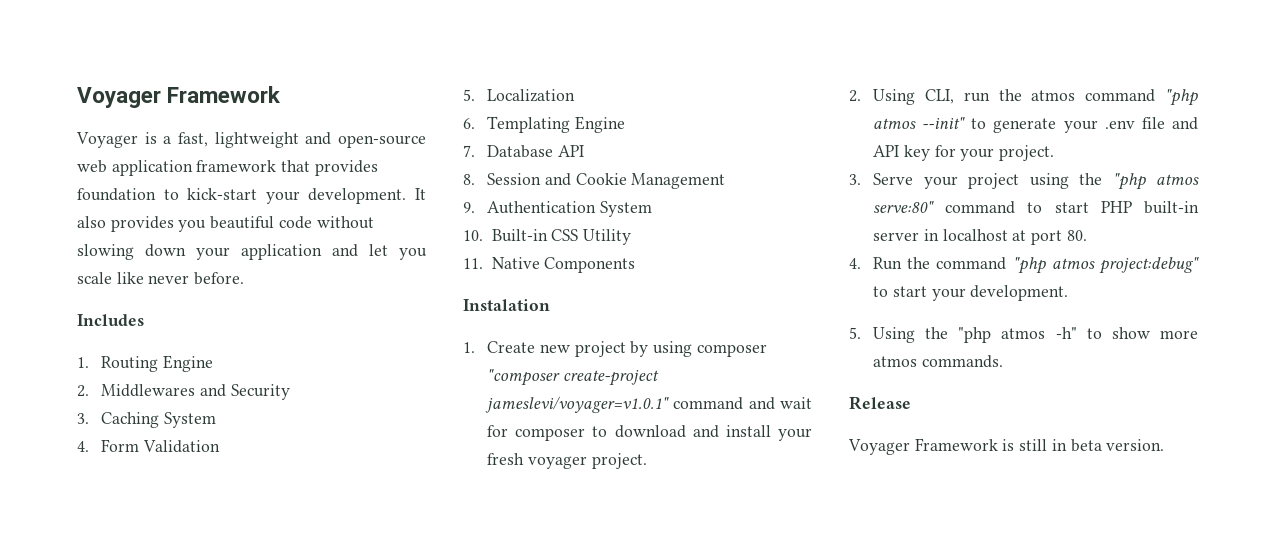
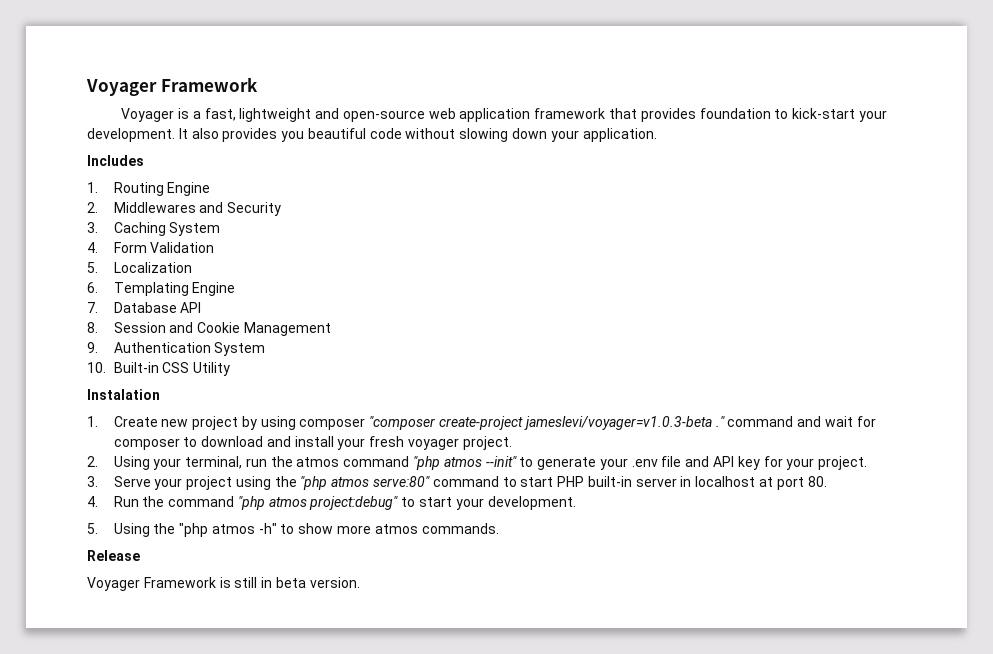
[241,244,427,260] [77,272,245,285] application and let you scale like never before. -> [582,128,657,142] application.
[463,257,636,273] // 11. Native Components -> (231, 369) none
[485,396,670,413] jameslevi/voyager=v1.0.1" -> [523,416,725,430] jameslevi/voyager=v1.0.3-beta ."
[924,89,954,104] CLI, -> [153,456,243,470] your terminal,

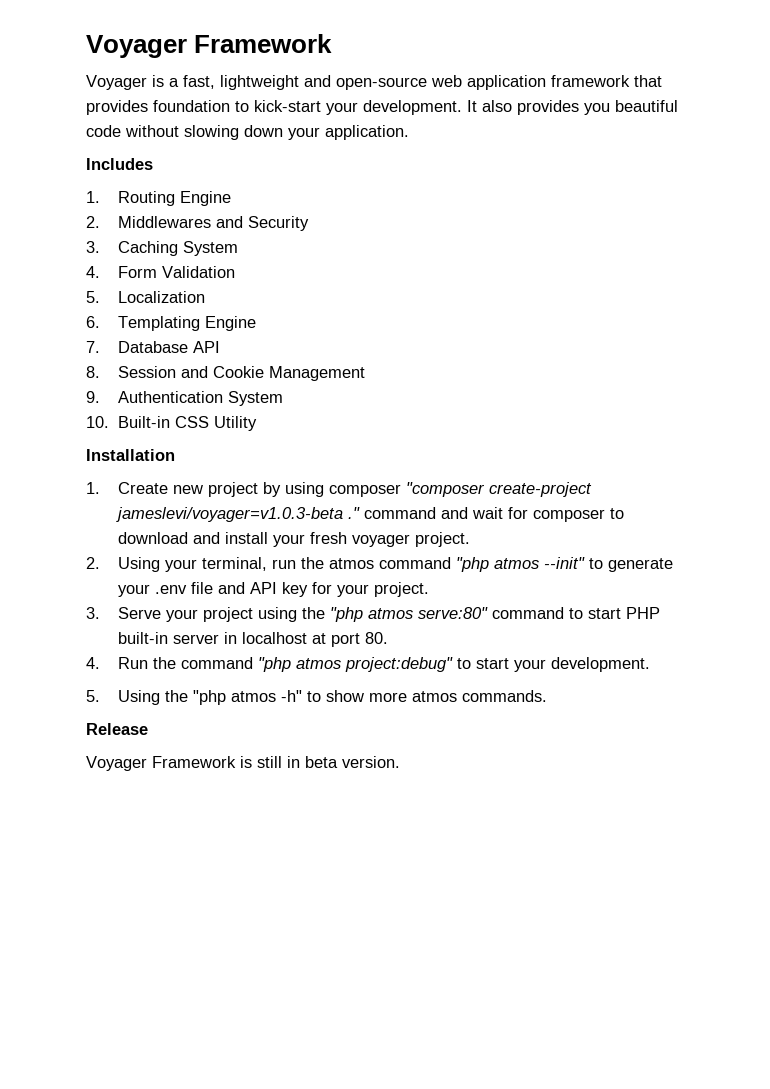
[87,389,160,400] Instalation -> [86,449,175,461] Installation

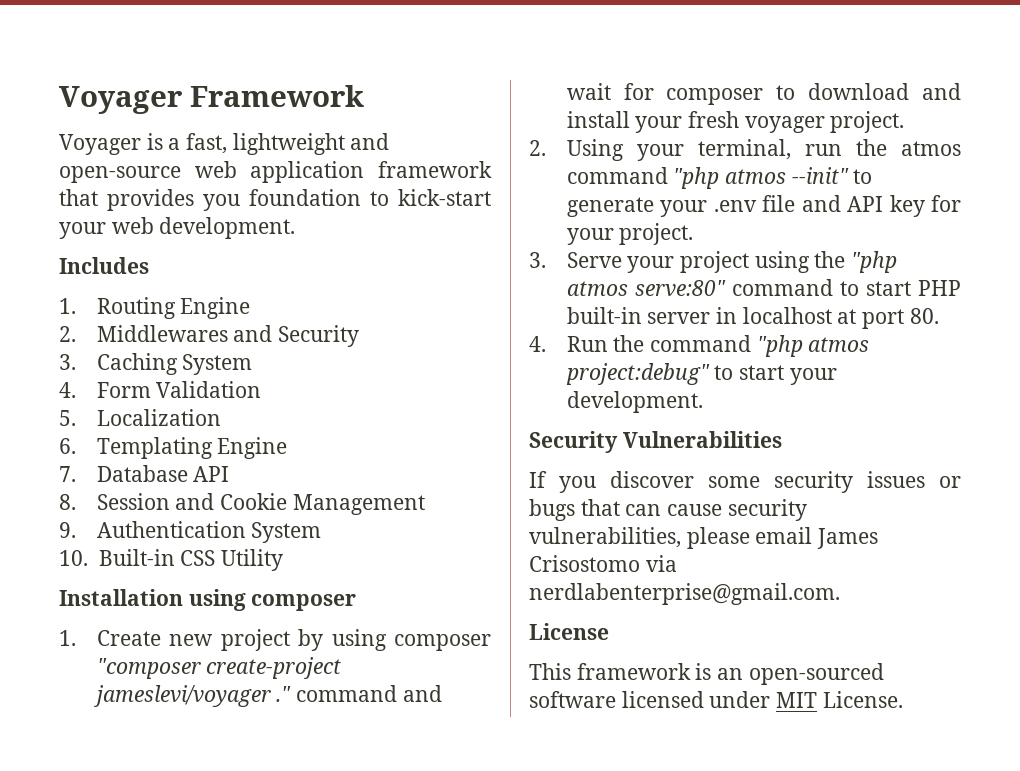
(148, 107) none -> [203,194,240,211] you
[363,100,678,115] [86,125,409,140] development. It also provides you beautiful code without slowing down your application. -> [111,217,296,239] web development.
(175, 455) none -> [188,589,357,611] using composer
[116,507,344,522] jameslevi/voyager=v1.0.3-beta -> [93,685,271,707] jameslevi/voyager
[86,690,548,705] [86,723,148,735] [86,756,400,771] 5. Using the "php atmos -h" to show more atmos commands. // Release // Voyager Framework is still in beta version. -> [529,431,782,453] [529,471,961,493] [529,499,807,521] [529,527,879,549] [529,555,677,572] [529,583,840,605] [529,623,609,640] [529,663,884,685] [529,691,903,708] Security Vulnerabilities // If you discover some security issues or bugs that can cause security vulnerabilities, please email James Crisostomo via nerdlabenterprise@gmail.com. // License // This framework is an open-sourced software licensed under MIT License.

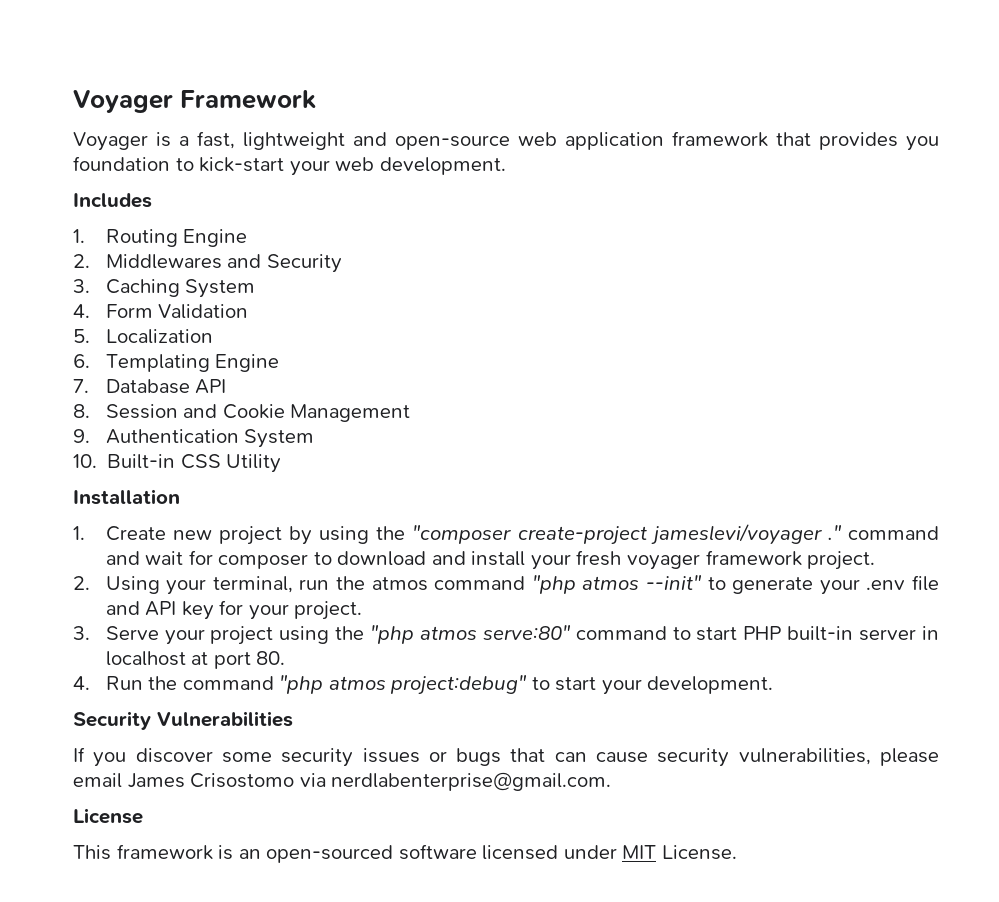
[188,589,357,611] using composer -> (180, 497) none
[393,634,491,651] composer -> [376,526,406,540] the
(825, 124) none -> [705,550,802,566] framework

